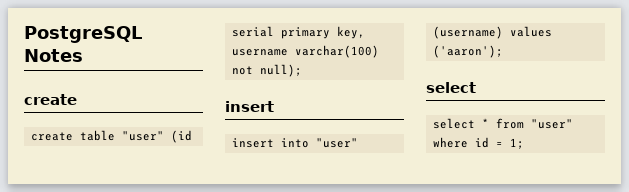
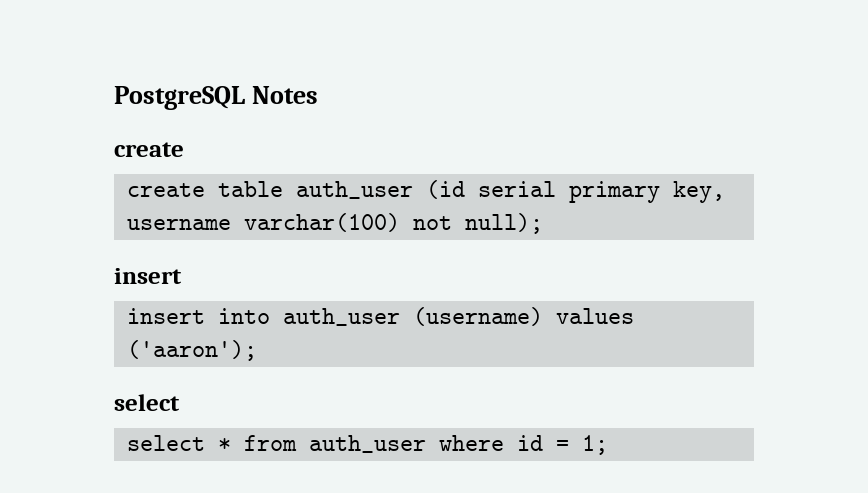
[121,131,164,141] "user" -> [296,181,414,199] auth_user
[315,138,358,148] "user" -> [283,308,401,326] auth_user
[530,119,573,129] "user" -> [309,435,427,453] auth_user

